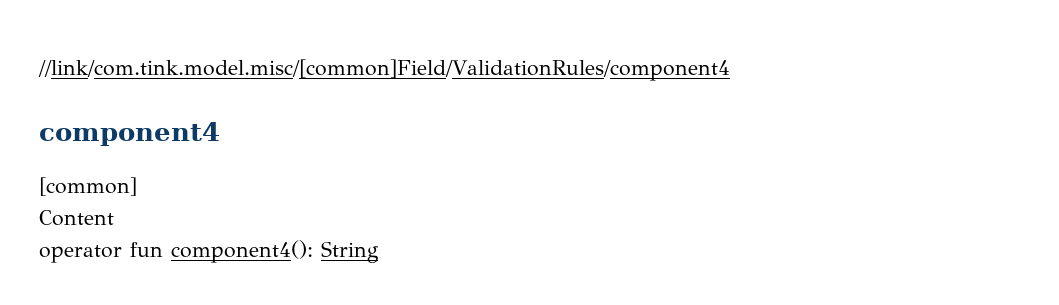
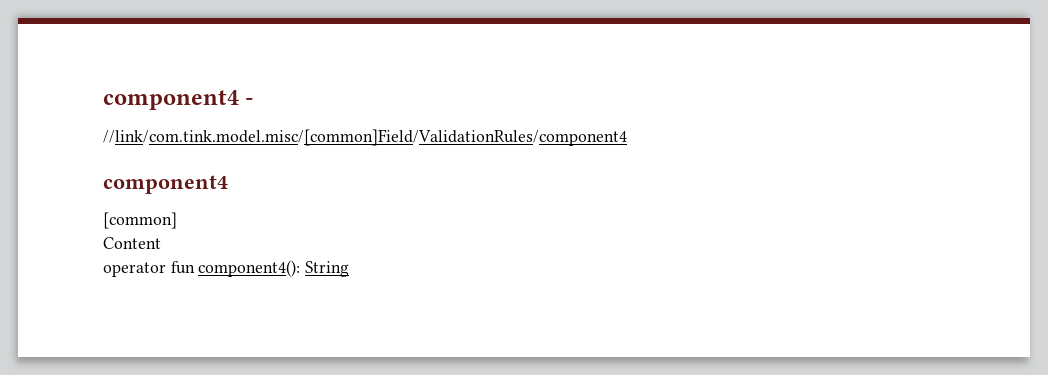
(38, 70) none -> [103,90,255,110] component4 - //

